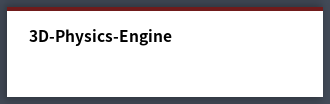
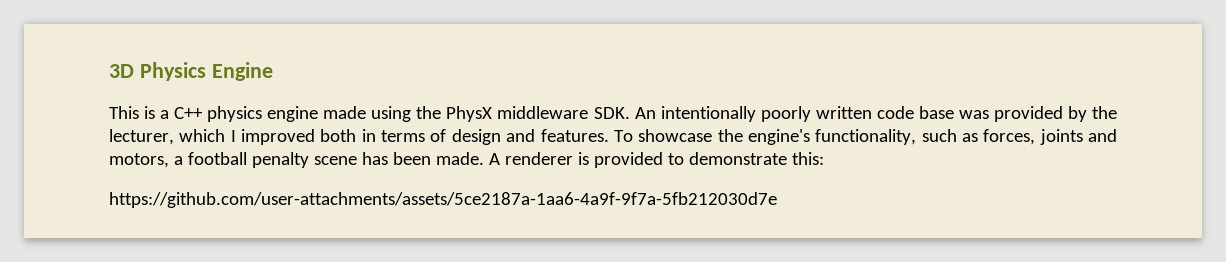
[29,29,172,46] 3D-Physics-Engine -> [109,62,273,81] [109,106,1117,122] [109,129,1118,145] [109,152,824,168] [109,192,777,208] 3D Physics Engine // This is a C++ physics engine made using the PhysX middleware SDK. An intentionally poorly written code base was provided by the lecturer, which I improved both in terms of design and features. To showcase the engine's functionality, such as forces, joints and motors, a football penalty scene has been made. A renderer is provided to demonstrate this: // https://github.com/user-attachments/assets/5ce2187a-1aa6-4a9f-9f7a-5fb212030d7e

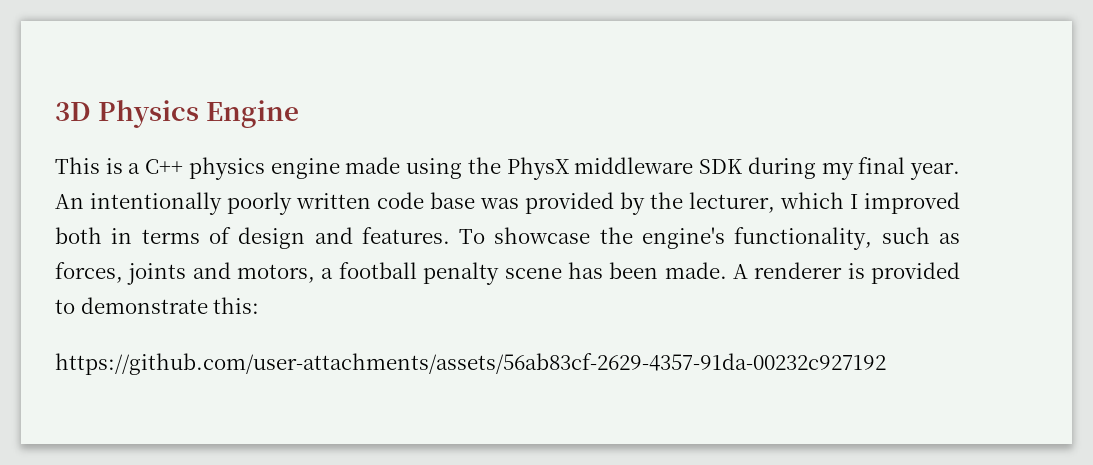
[593,107,630,119] SDK. -> [699,157,961,180] SDK during my final year.
[109,192,777,208] https://github.com/user-attachments/assets/5ce2187a-1aa6-4a9f-9f7a-5fb212030d7e -> [55,353,886,375] https://github.com/user-attachments/assets/56ab83cf-2629-4357-91da-00232c927192

